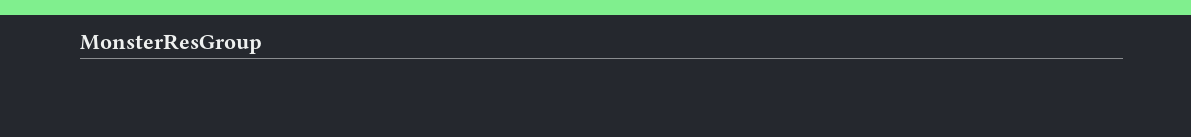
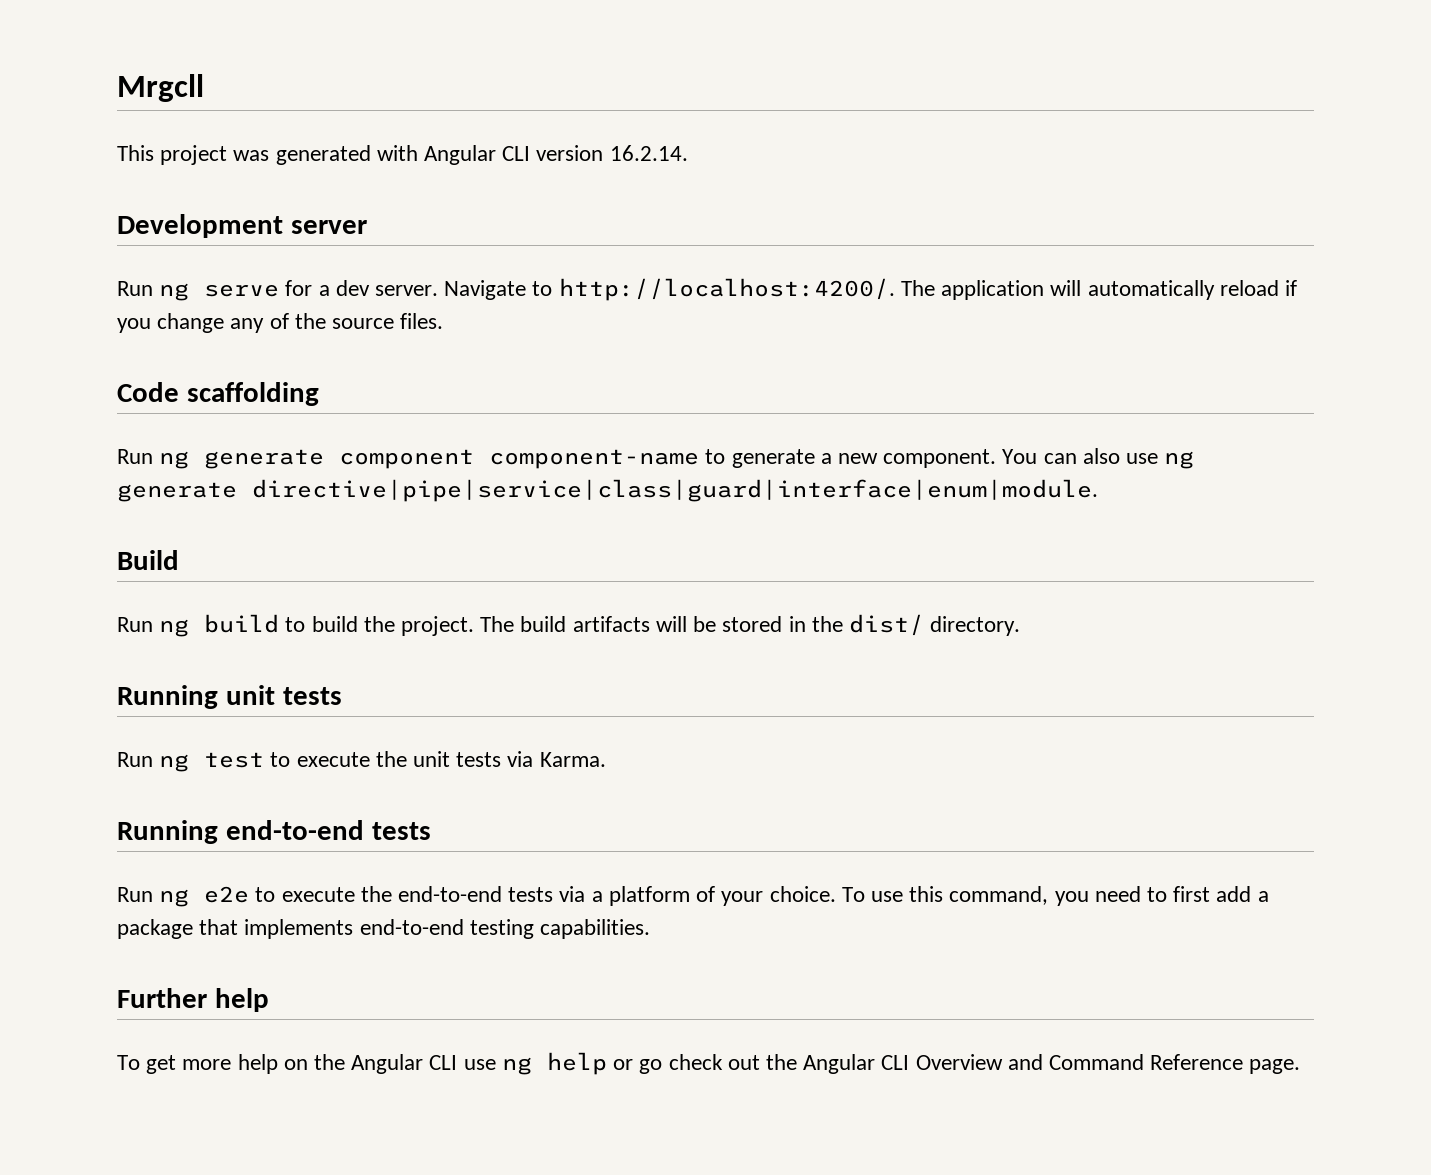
[80,34,262,54] MonsterResGroup -> [117,74,204,102] [117,145,688,165] [117,214,367,238] [117,278,1297,301] [117,313,444,333] [117,382,319,406] [117,448,1195,469] [117,479,1098,502] [117,550,179,570] [117,614,1021,637] [117,685,342,709] [117,751,606,772] [117,820,431,844] [117,886,1269,907] [117,919,651,939] [117,988,269,1012] [117,1052,1301,1075] Mrgcll // This project was generated with Angular CLI version 16.2.14. // Development server // Run ng serve for a dev server. Navigate to http://localhost:4200/. The application will automatically reload if you change any of the source files. // Code scaffolding // Run ng generate component component-name to generate a new component. You can also use ng generate directive|pipe|service|class|guard|interface|enum|module. // Build // Run ng build to build the project. The build artifacts will be stored in the dist/ directory. // Running unit tests // Run ng test to execute the unit tests via Karma. // Running end-to-end tests // Run ng e2e to execute the end-to-end tests via a platform of your choice. To use this command, you need to first add a package that implements end-to-end testing capabilities. // Further help // To get more help on the Angular CLI use ng help or go check out the Angular CLI Overview and Command Reference page.

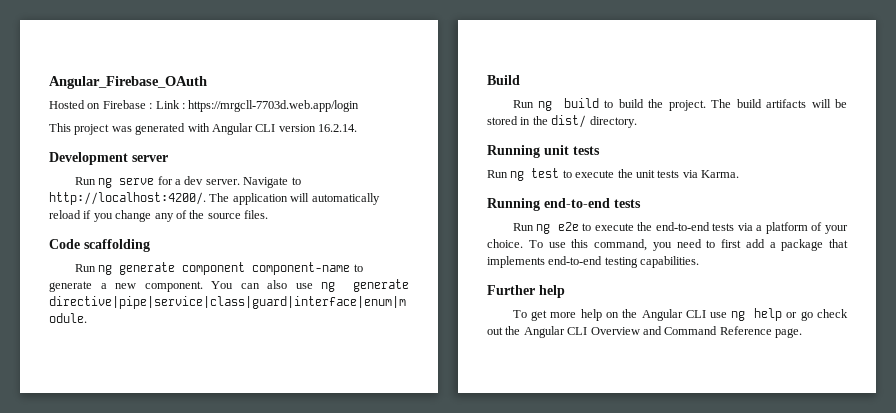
[117,74,204,102] Mrgcll -> [49,76,207,89] [49,100,360,112] Angular_Firebase_OAuth // Hosted on Firebase : Link : https://mrgcll-7703d.web.app/login

